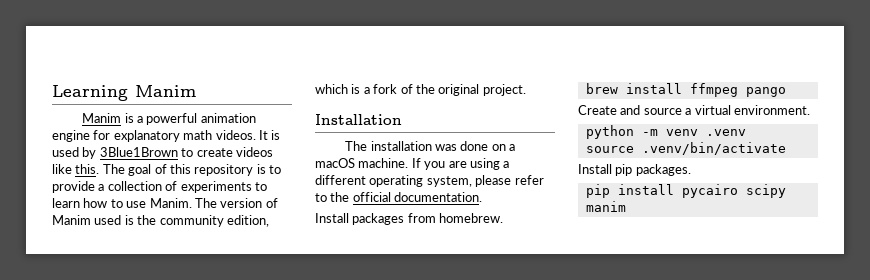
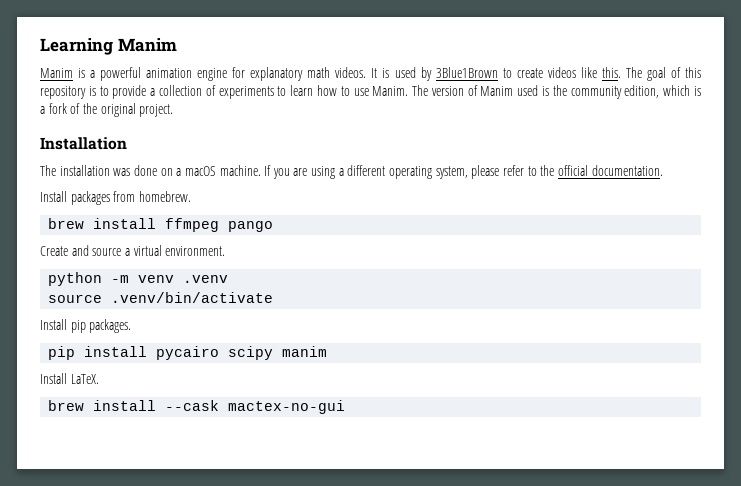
(626, 206) none -> [40,373,99,384] [48,400,346,414] // Install LaTeX. // brew install --cask mactex-no-gui

